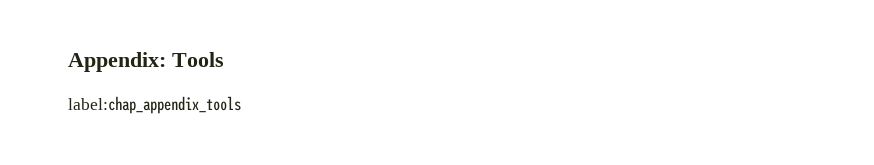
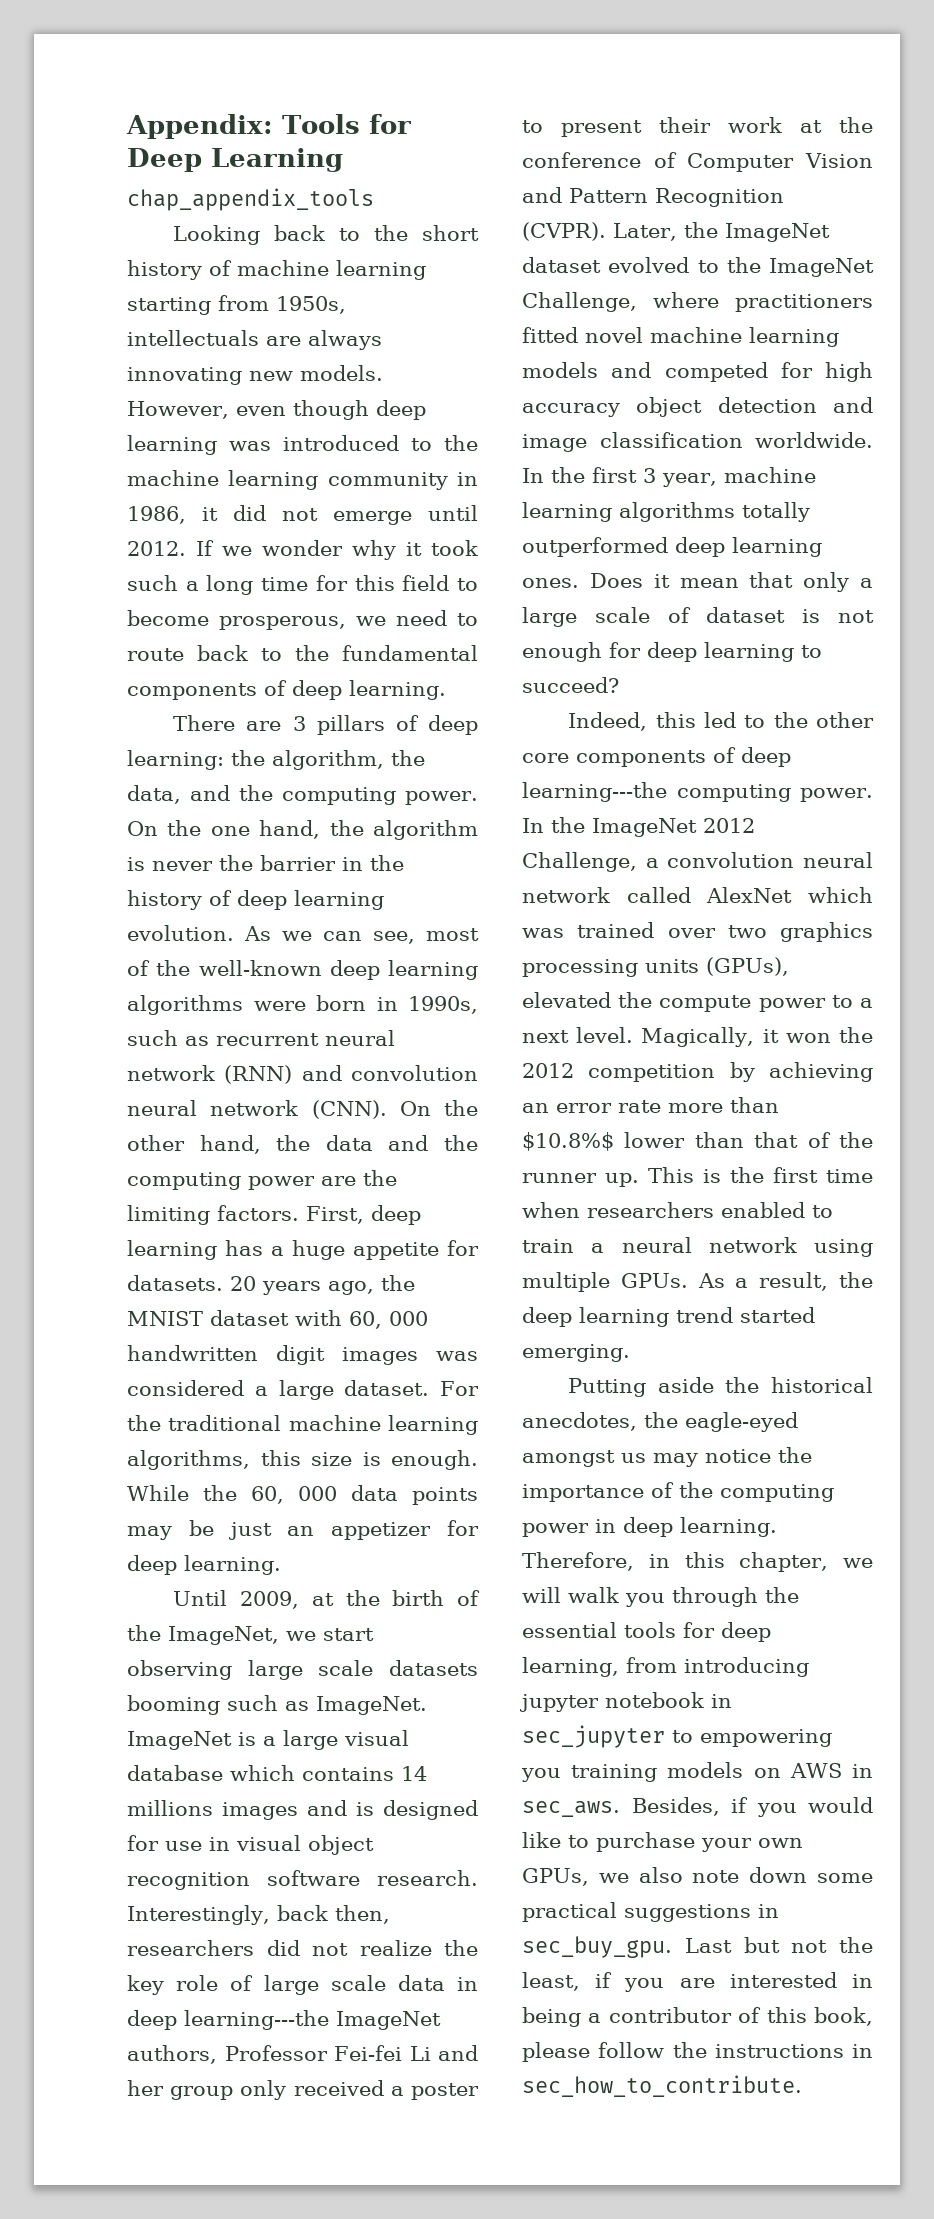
[68,96,241,114] // label:chap_appendix_tools -> [368,114,411,134] [127,148,343,172] [127,188,374,211] [173,225,479,245] [127,260,426,280] [127,295,346,315] [127,330,382,350] [127,365,383,385] [127,400,426,420] [127,435,478,455] [127,470,478,490] [127,505,478,525] [127,540,478,560] [127,575,478,595] [127,610,478,630] [127,645,478,661] [127,680,446,700] [173,715,478,735] [127,750,425,770] [127,785,479,805] [127,820,478,840] [127,855,404,871] [127,890,384,910] [127,925,479,944] [127,960,478,980] [127,995,478,1015] [127,1030,395,1046] [127,1065,478,1084] [127,1100,478,1119] [127,1135,478,1154] [127,1170,397,1190] [127,1205,421,1225] [127,1240,479,1260] [127,1275,415,1295] [127,1310,428,1329] [127,1345,478,1365] [127,1380,480,1400] [127,1415,478,1435] [127,1450,478,1470] [127,1485,478,1505] [127,1520,480,1540] [127,1555,281,1575] [173,1590,480,1609] [127,1625,374,1645] [127,1660,478,1680] [127,1695,427,1715] [127,1730,409,1750] [127,1765,427,1781] [127,1800,478,1820] [127,1835,374,1855] [127,1870,478,1890] [127,1905,390,1925] [127,1940,478,1956] [127,1975,478,1995] [127,2010,441,2030] [127,2045,478,2064] [127,2080,479,2100] [522,117,873,137] [522,152,873,172] [522,187,784,207] [522,222,830,242] [522,257,874,277] [522,292,873,312] [522,327,839,347] [522,362,873,382] [522,397,873,417] [522,432,873,452] [522,467,816,487] [522,502,810,522] [522,537,822,557] [522,572,873,592] [522,607,874,627] [522,642,822,662] [522,677,619,693] [568,712,874,731] [522,747,791,767] [522,782,874,802] [522,817,755,837] [522,852,873,872] [522,887,873,903] [522,922,873,942] [522,957,789,977] [522,992,873,1012] [522,1027,873,1047] [522,1062,873,1082] [522,1097,779,1113] [522,1132,873,1151] [522,1167,873,1187] [522,1202,833,1218] [522,1237,873,1257] [522,1272,873,1292] [522,1307,815,1327] [522,1344,630,1362] [568,1377,873,1397] [522,1412,798,1432] [522,1447,812,1467] [522,1482,834,1502] [522,1517,777,1537] [522,1552,873,1572] [522,1587,799,1607] [522,1622,771,1642] [522,1657,809,1677] [519,1692,732,1712] [522,1725,832,1748] [521,1762,873,1782] [522,1797,873,1817] [522,1832,803,1852] [522,1867,873,1886] [522,1902,779,1922] [522,1936,873,1958] [522,1972,873,1992] [522,2007,873,2027] [522,2042,873,2062] [522,2075,802,2097] for Deep Learning // chap_appendix_tools // Looking back to the short history of machine learning starting from 1950s, intellectuals are always innovating new models. However, even though deep learning was introduced to the machine learning community in 1986, it did not emerge until 2012. If we wonder why it took such a long time for this field to become prosperous, we need to route back to the fundamental components of deep learning. // There are 3 pillars of deep learning: the algorithm, the data, and the computing power. On the one hand, the algorithm is never the barrier in the history of deep learning evolution. As we can see, most of the well-known deep learning algorithms were born in 1990s, such as recurrent neural network (RNN) and convolution neural network (CNN). On the other hand, the data and the computing power are the limiting factors. First, deep learning has a huge appetite for datasets. 20 years ago, the MNIST dataset with 60, 000 handwritten digit images was considered a large dataset. For the traditional machine learning algorithms, this size is enough. While the 60, 000 data points may be just an appetizer for deep learning. // Until 2009, at the birth of the ImageNet, we start observing large scale datasets booming such as ImageNet. ImageNet is a large visual database which contains 14 millions images and is designed for use in visual object recognition software research. Interestingly, back then, researchers did not realize the key role of large scale data in deep learning---the ImageNet authors, Professor Fei-fei Li and her group only received a poster to present their work at the conference of Computer Vision and Pattern Recognition (CVPR). Later, the ImageNet dataset evolved to the ImageNet Challenge, where practitioners fitted novel machine learning models and competed for high accuracy object detection and image classification worldwide. In the first 3 year, machine learning algorithms totally outperformed deep learning ones. Does it mean that only a large scale of dataset is not enough for deep learning to succeed? // Indeed, this led to the other core components of deep learning---the computing power. In the ImageNet 2012 Challenge, a convolution neural network called AlexNet which was trained over two graphics processing units (GPUs), elevated the compute power to a next level. Magically, it won the 2012 competition by achieving an error rate more than $10.8%$ lower than that of the runner up. This is the first time when researchers enabled to train a neural network using multiple GPUs. As a result, the deep learning trend started emerging. // Putting aside the historical anecdotes, the eagle-eyed amongst us may notice the importance of the computing power in deep learning. Therefore, in this chapter, we will walk you through the essential tools for deep learning, from introducing jupyter notebook in sec_jupyter to empowering you training models on AWS in sec_aws. Besides, if you would like to purchase your own GPUs, we also note down some practical suggestions in sec_buy_gpu. Last but not the least, if you are interested in being a contributor of this book, please follow the instructions in sec_how_to_contribute.

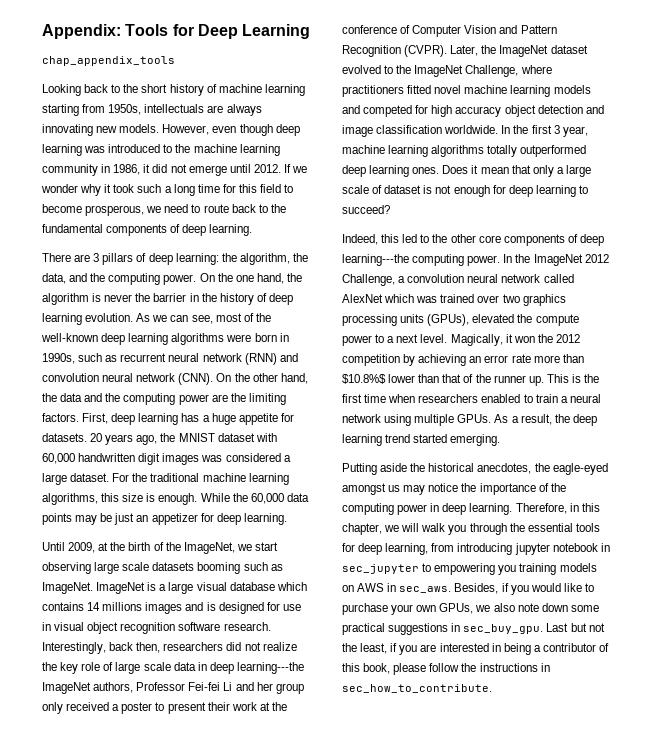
[349,1311,428,1329] 60, 000 -> [42,453,75,464] 60,000
[251,1486,337,1504] 60, 000 -> [250,493,284,504] 60,000

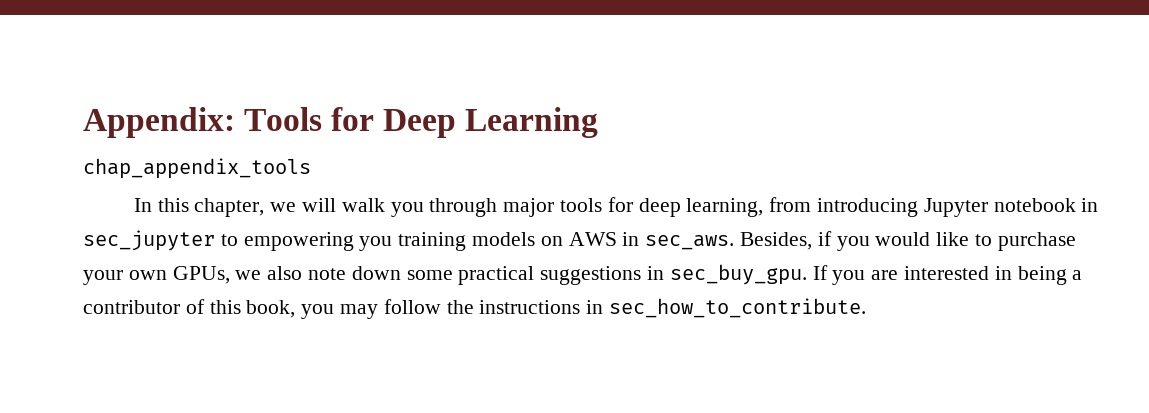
[42,84,305,96] [42,104,262,116] [42,124,300,136] [42,144,280,156] [42,164,308,176] [41,184,294,196] [42,204,286,216] [42,224,253,236] [42,253,308,265] [42,273,302,285] [42,293,293,305] [42,313,271,325] [41,333,289,345] [42,353,298,365] [42,373,308,385] [42,393,286,405] [42,413,294,425] [42,433,277,445] [42,453,291,465] [42,473,289,485] [42,493,309,505] [42,513,287,525] [42,542,278,554] [42,562,283,574] [42,582,307,594] [42,602,301,614] [42,622,271,634] [42,642,297,654] [42,662,304,674] [42,682,304,694] [42,702,287,714] [342,25,557,37] [342,45,588,57] [342,65,552,77] [342,85,591,97] [342,105,604,117] [342,125,588,137] [342,145,587,157] [342,165,591,177] [342,185,588,197] [342,205,390,214] [342,234,604,246] [342,254,609,266] [342,274,574,286] [342,294,566,306] [342,314,579,326] [342,334,580,346] [342,354,584,366] [342,374,600,386] [342,394,601,403] [342,414,597,426] [342,434,501,446] [342,463,608,475] [342,483,566,495] [342,503,579,515] Looking back to the short history of machine learning starting from 1950s, intellectuals are always innovating new models. However, even though deep learning was introduced to the machine learning community in 1986, it did not emerge until 2012. If we wonder why it took such a long time for this field to become prosperous, we need to route back to the fundamental components of deep learning. // There are 3 pillars of deep learning: the algorithm, the data, and the computing power. On the one hand, the algorithm is never the barrier in the history of deep learning evolution. As we can see, most of the well-known deep learning algorithms were born in 1990s, such as recurrent neural network (RNN) and convolution neural network (CNN). On the other hand, the data and the computing power are the limiting factors. First, deep learning has a huge appetite for datasets. 20 years ago, the MNIST dataset with 60,000 handwritten digit images was considered a large dataset. For the traditional machine learning algorithms, this size is enough. While the 60,000 data points may be just an appetizer for deep learning. // Until 2009, at the birth of the ImageNet, we start observing large scale datasets booming such as ImageNet. ImageNet is a large visual database which contains 14 millions images and is designed for use in visual object recognition software research. Interestingly, back then, researchers did not realize the key role of large scale data in deep learning---the ImageNet authors, Professor Fei-fei Li and her group only received a poster to present their work at the conference of Computer Vision and Pattern Recognition (CVPR). Later, the ImageNet dataset evolved to the ImageNet Challenge, where practitioners fitted novel machine learning models and competed for high accuracy object detection and image classification worldwide. In the first 3 year, machine learning algorithms totally outperformed deep learning ones. Does it mean that only a large scale of dataset is not enough for deep learning to succeed? // Indeed, this led to the other core components of deep learning---the computing power. In the ImageNet 2012 Challenge, a convolution neural network called AlexNet which was trained over two graphics processing units (GPUs), elevated the compute power to a next level. Magically, it won the 2012 competition by achieving an error rate more than $10.8%$ lower than that of the runner up. This is the first time when researchers enabled to train a neural network using multiple GPUs. As a result, the deep learning trend started emerging. // Putting aside the historical anecdotes, the eagle-eyed amongst us may notice the importance of the computing power in deep learning. Therefore, in -> [133,198,152,212] In
[509,523,573,532] the essential -> [503,198,555,217] major
[514,543,550,555] jupyter -> [923,198,988,217] Jupyter
[546,623,605,632] [342,643,398,654] Last but not the least, if -> [812,265,828,280] If
[393,663,427,675] please -> [301,304,379,319] you may

